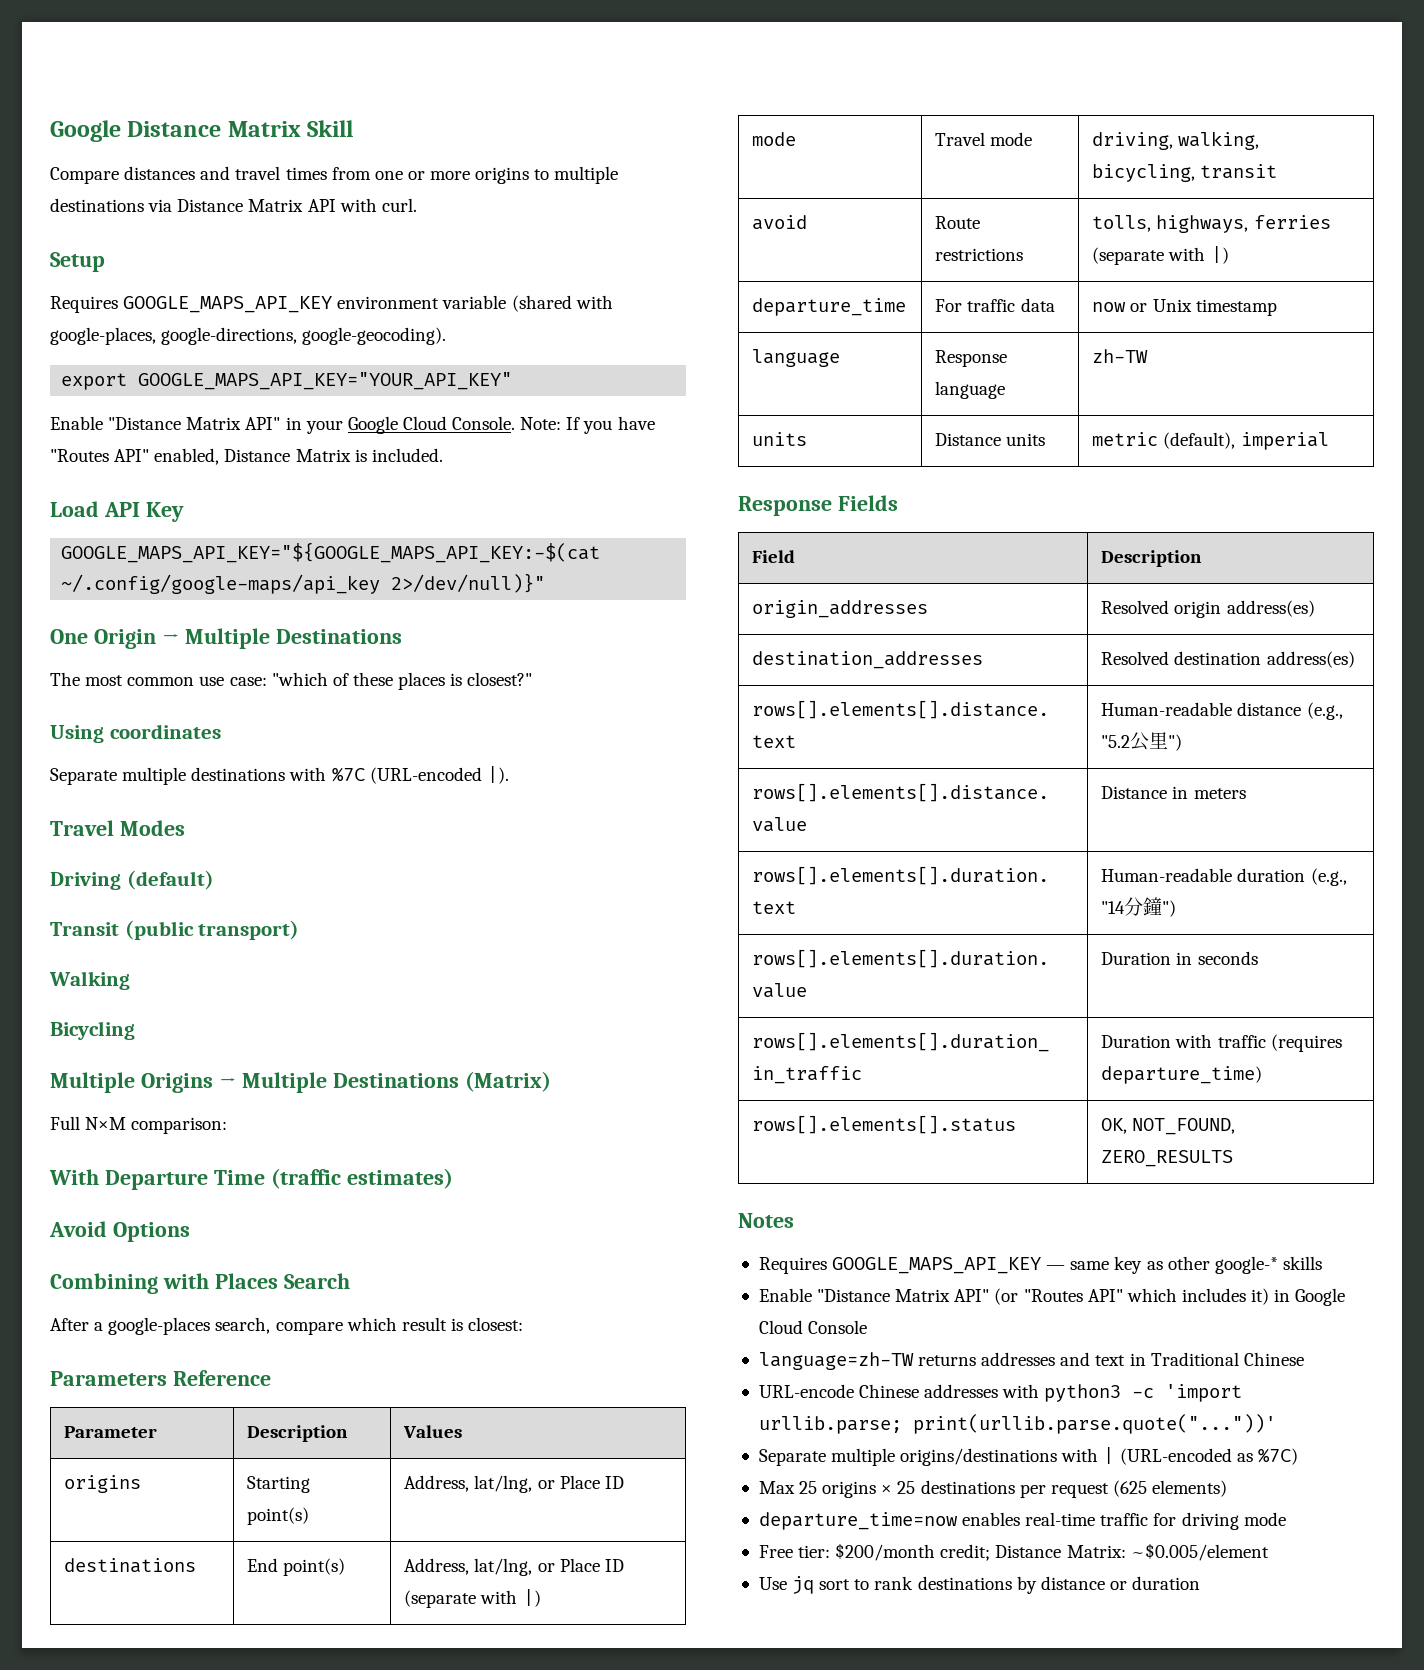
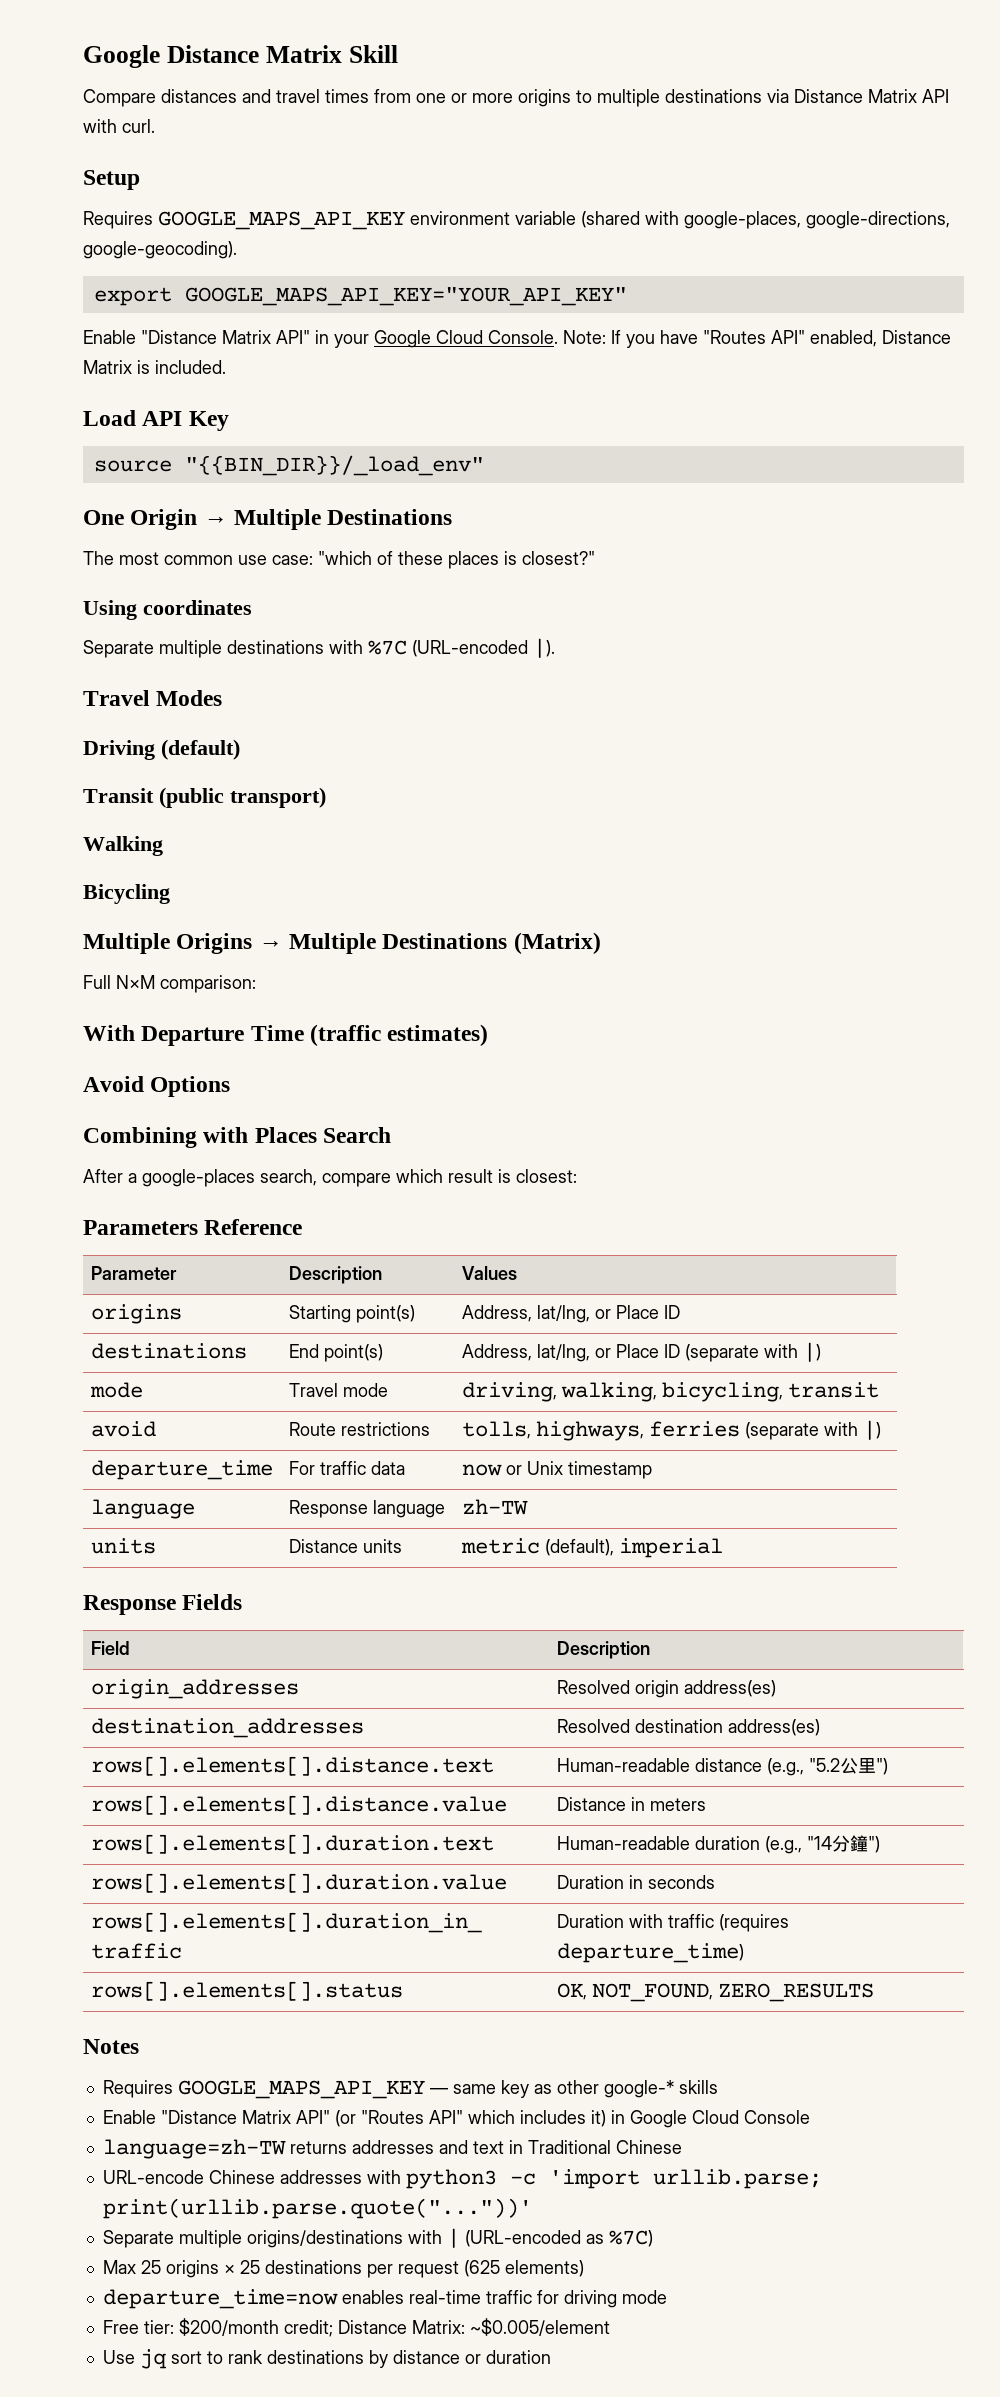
[61,542,601,563] [61,573,546,594] GOOGLE_MAPS_API_KEY="${GOOGLE_MAPS_API_KEY:-$(cat ~/.config/google-maps/api_key 2>/dev/null)}" -> [93,455,484,476] source "{{BIN_DIR}}/_load_env"

